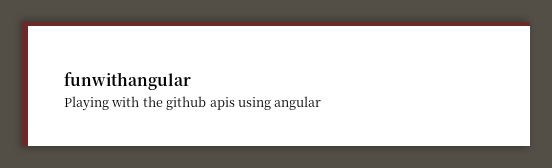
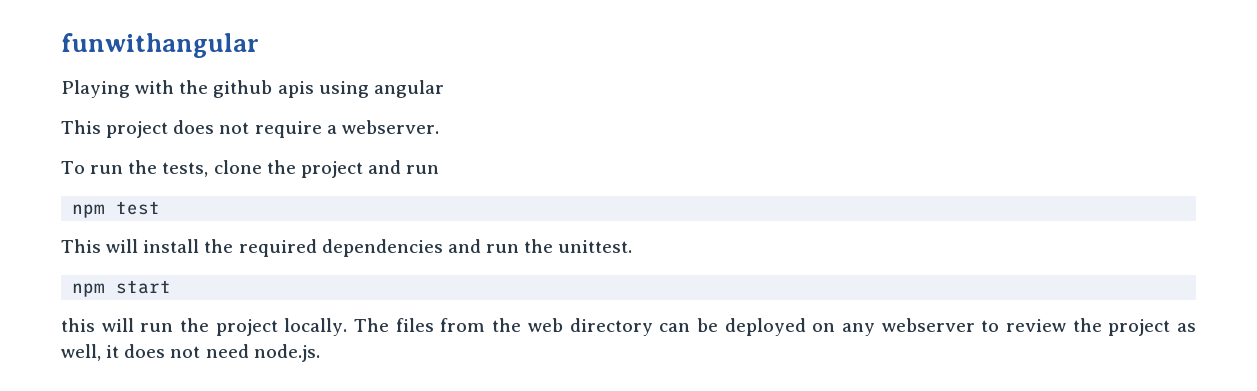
(322, 103) none -> [61,120,439,138] [61,160,440,178] [72,201,161,218] [61,239,633,257] [72,280,172,297] [61,318,1197,336] [61,344,320,362] // This project does not require a webserver. // To run the tests, clone the project and run // npm test // This will install the required dependencies and run the unittest. // npm start // this will run the project locally. The files from the web directory can be deployed on any webserver to review the project as well, it does not need node.js.

